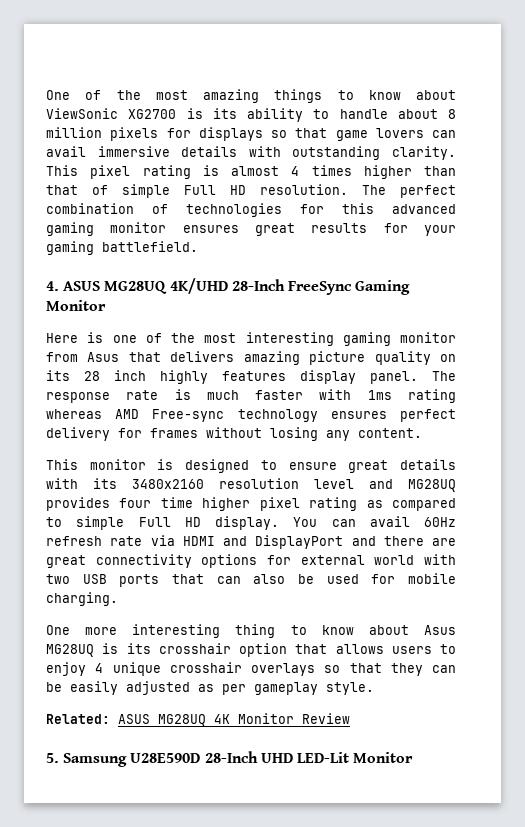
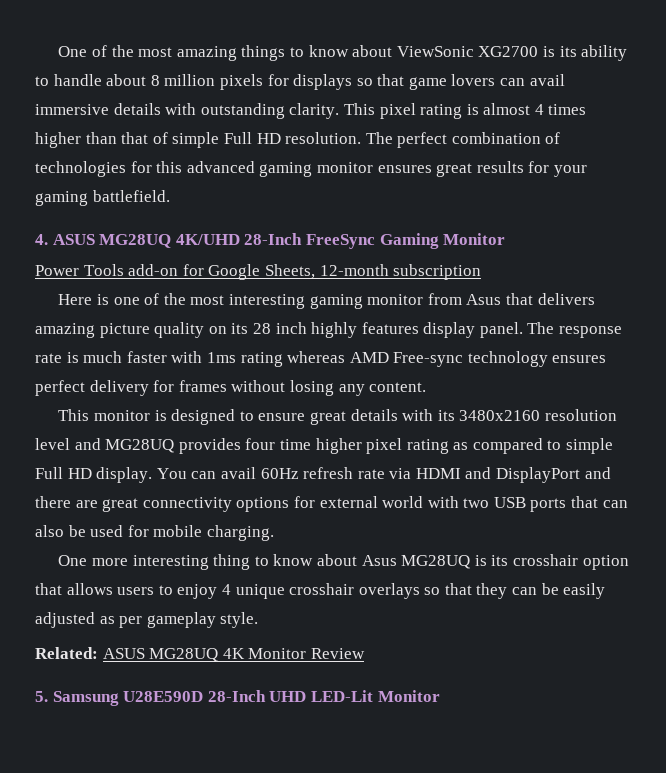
(106, 305) none -> [35,264,482,280] // Power Tools add-on for Google Sheets, 12-month subscription

